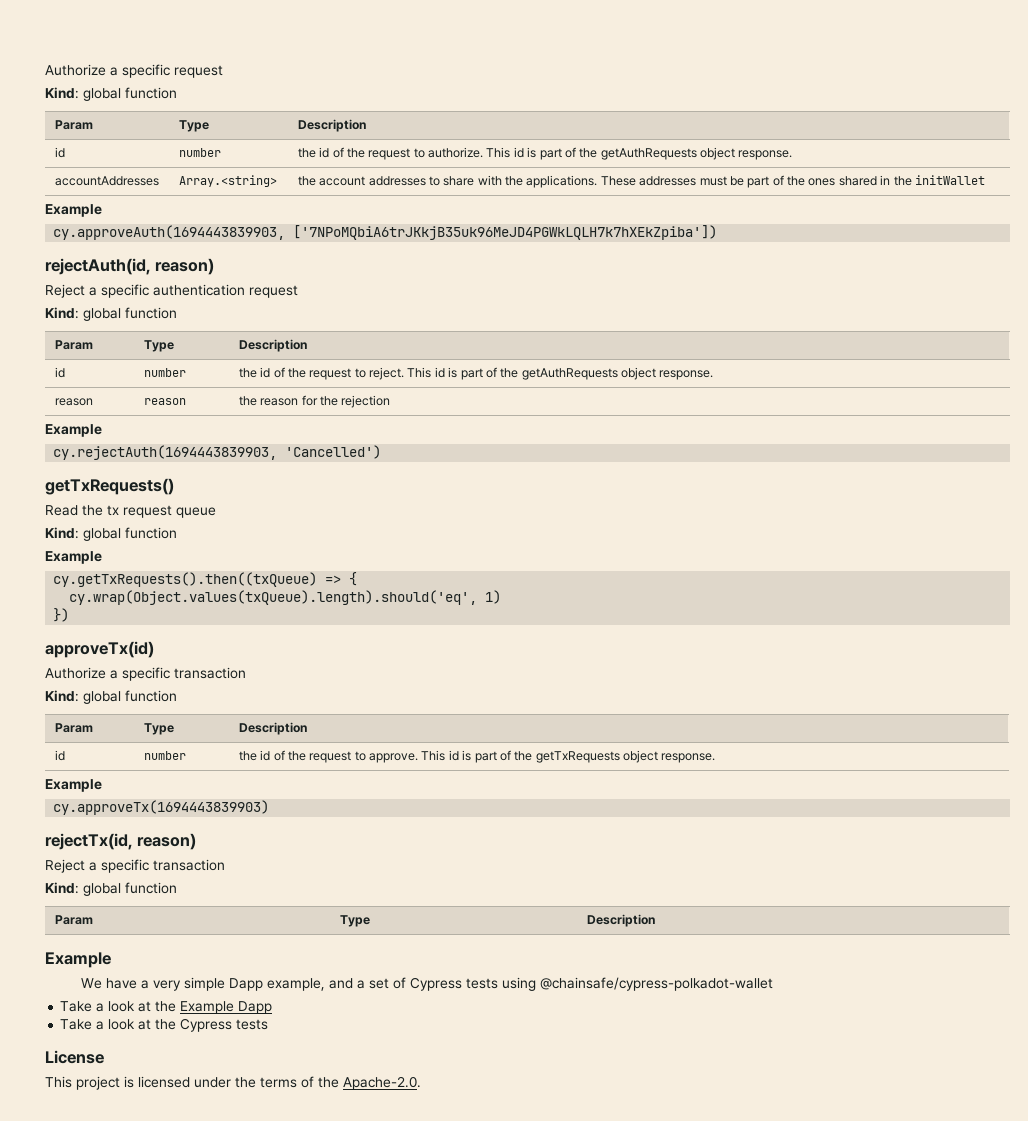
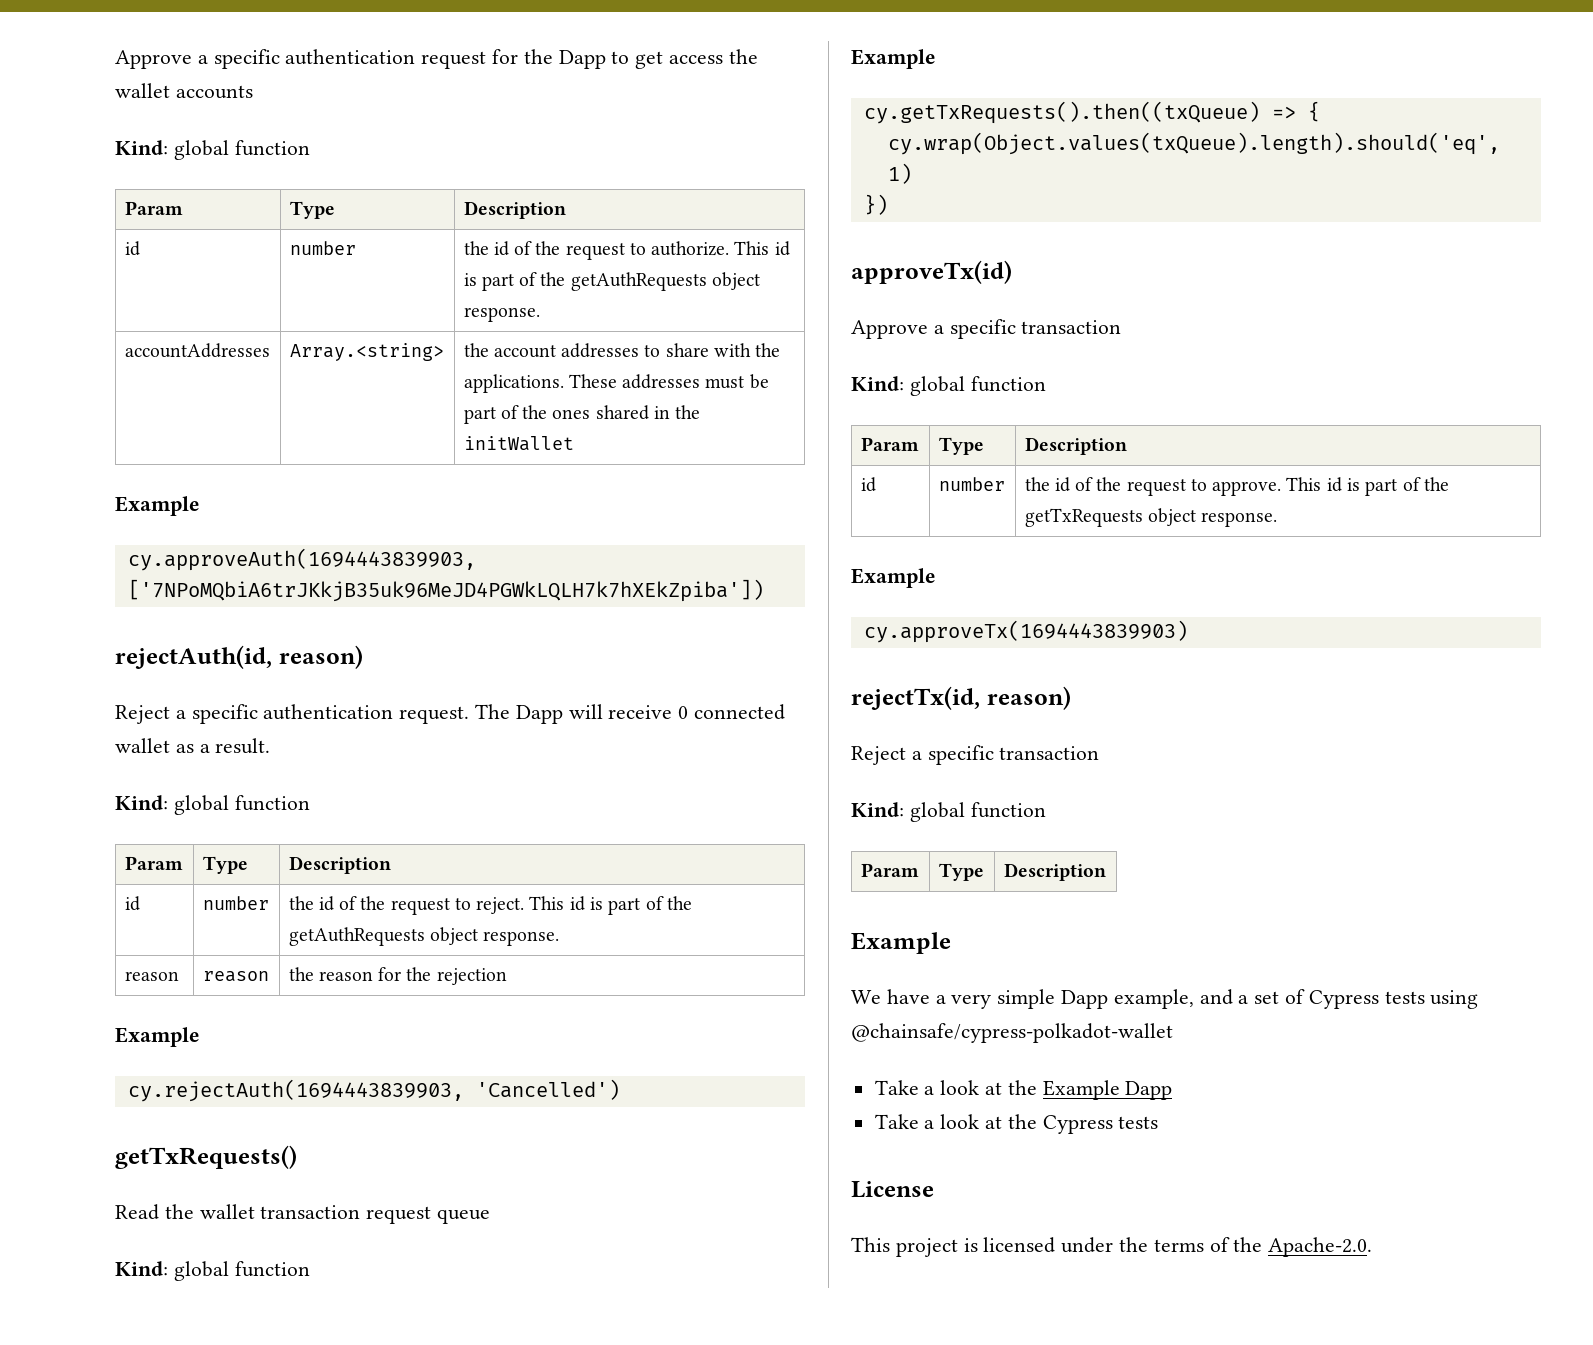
[45,64,223,78] Authorize a specific request -> [115,49,758,69] [115,83,253,99] Approve a specific authentication request for the Dapp to get access the wallet accounts
[249,285,298,298] request -> [399,704,786,724] [115,738,271,754] request. The Dapp will receive 0 connected wallet as a result.
[107,505,119,516] tx -> [199,1204,361,1219] wallet transaction
[45,667,106,679] Authorize -> [851,320,928,339] Approve

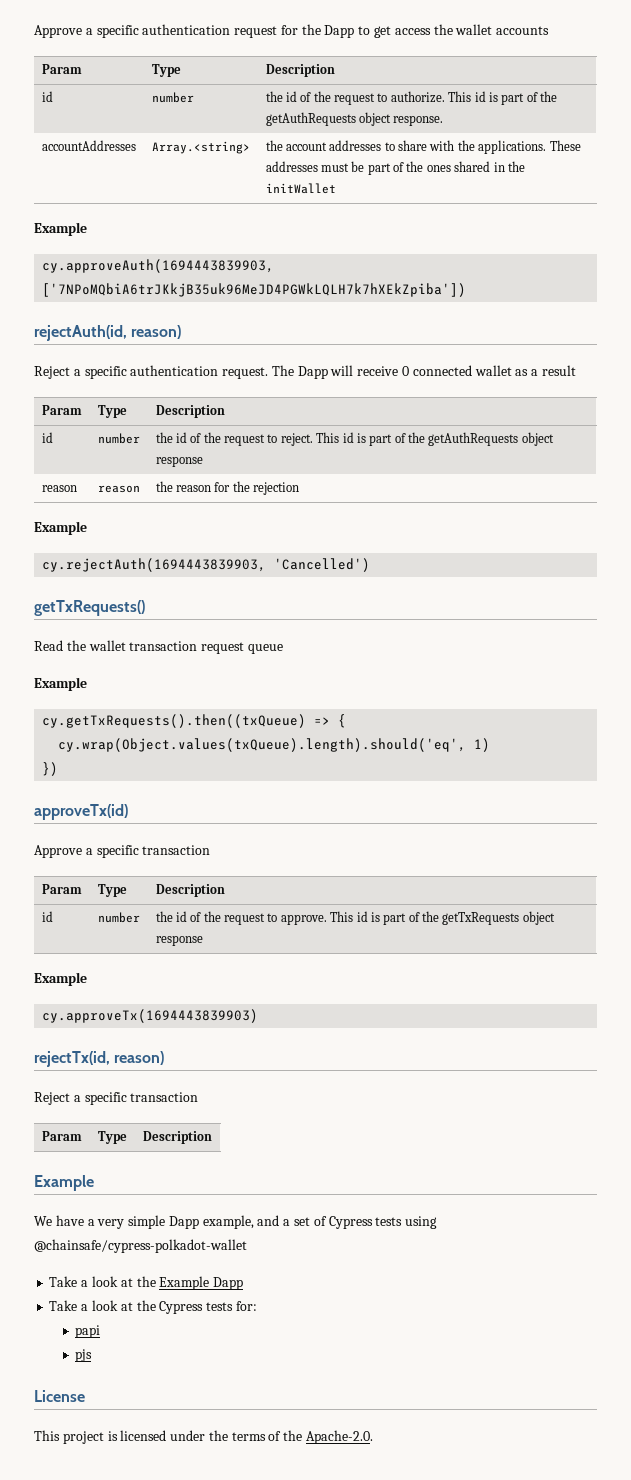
[115,140,310,160] // Kind: global function -> (550, 30) none
[215,738,271,754] [115,795,310,815] result. // Kind: global function -> [541,365,576,376] result
[483,931,560,946] response. -> [155,456,203,467] response
[115,1261,310,1281] // Kind: global function -> (283, 649) none
[851,376,1046,396] // Kind: global function -> (211, 850) none
[1201,512,1278,527] response. -> [155,935,203,946] response
[851,802,1046,822] // Kind: global function -> (199, 1097) none
(1159, 1122) none -> [235,1301,257,1311] [75,1325,101,1338] [75,1349,93,1362] for: // papi // pjs

